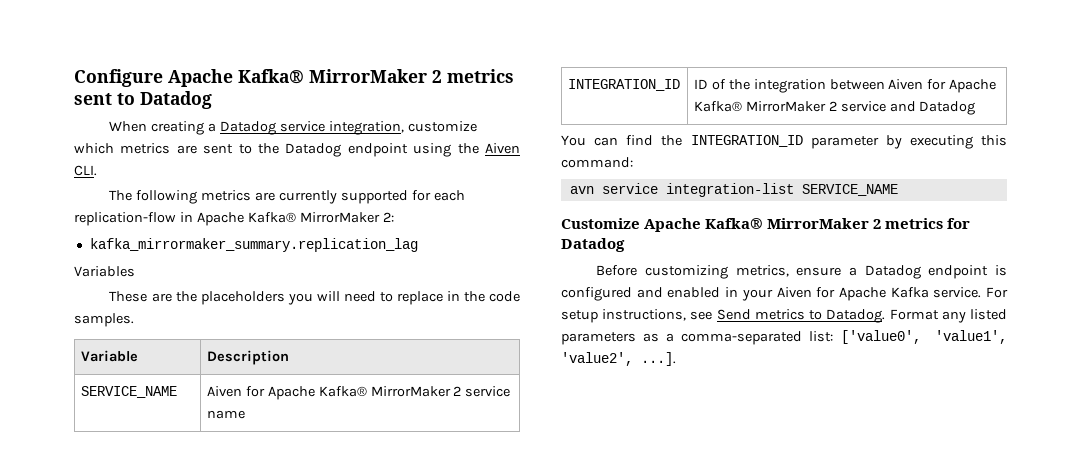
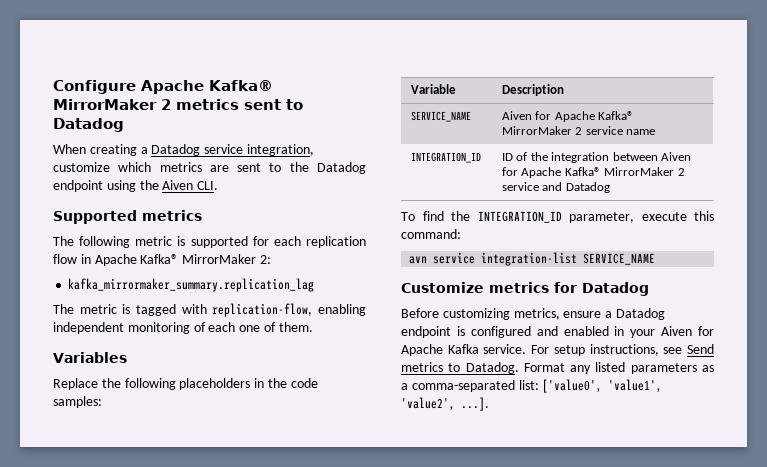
(97, 170) none -> [53,210,202,224] // Supported metrics
[201,190,338,204] metrics are currently -> [135,236,186,246] metric is
[74,212,176,226] replication-flow -> [306,236,366,248] [53,254,77,264] replication flow
[74,266,135,277] [109,291,443,305] Variables // These are the placeholders you will need to replace -> [53,303,366,317] [53,322,313,334] [53,352,127,363] [53,378,251,390] The metric is tagged with replication-flow, enabling independent monitoring of each one of them. // Variables // Replace the following placeholders
[74,313,134,327] samples. -> [53,396,102,408] samples:
[561,135,619,146] You can -> [401,212,415,221] To
[810,135,973,149] parameter by executing -> [569,212,687,223] parameter, execute
[644,218,882,232] Apache Kafka® MirrorMaker 2 -> (484, 287) none

